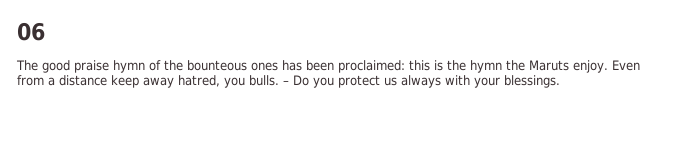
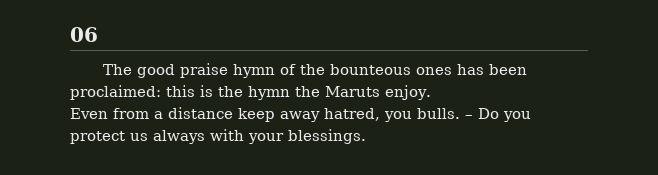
(608, 66) none -> (431, 92) //

